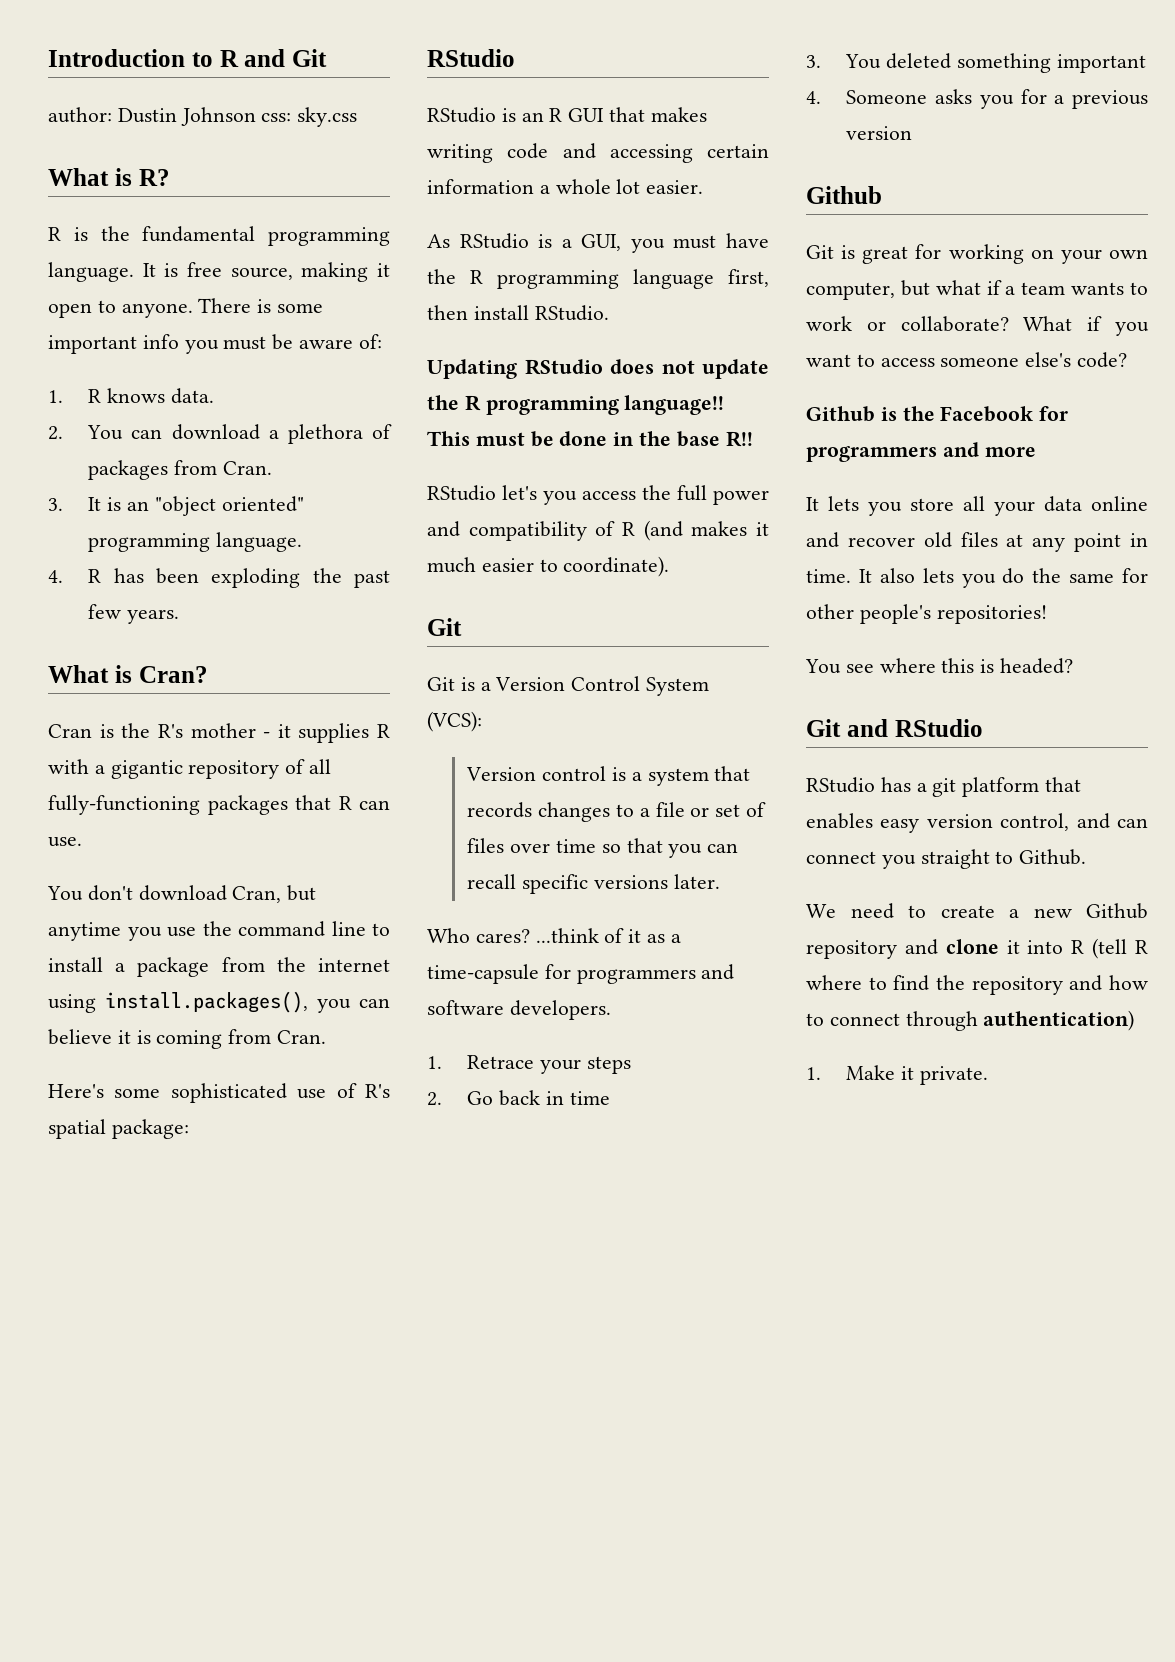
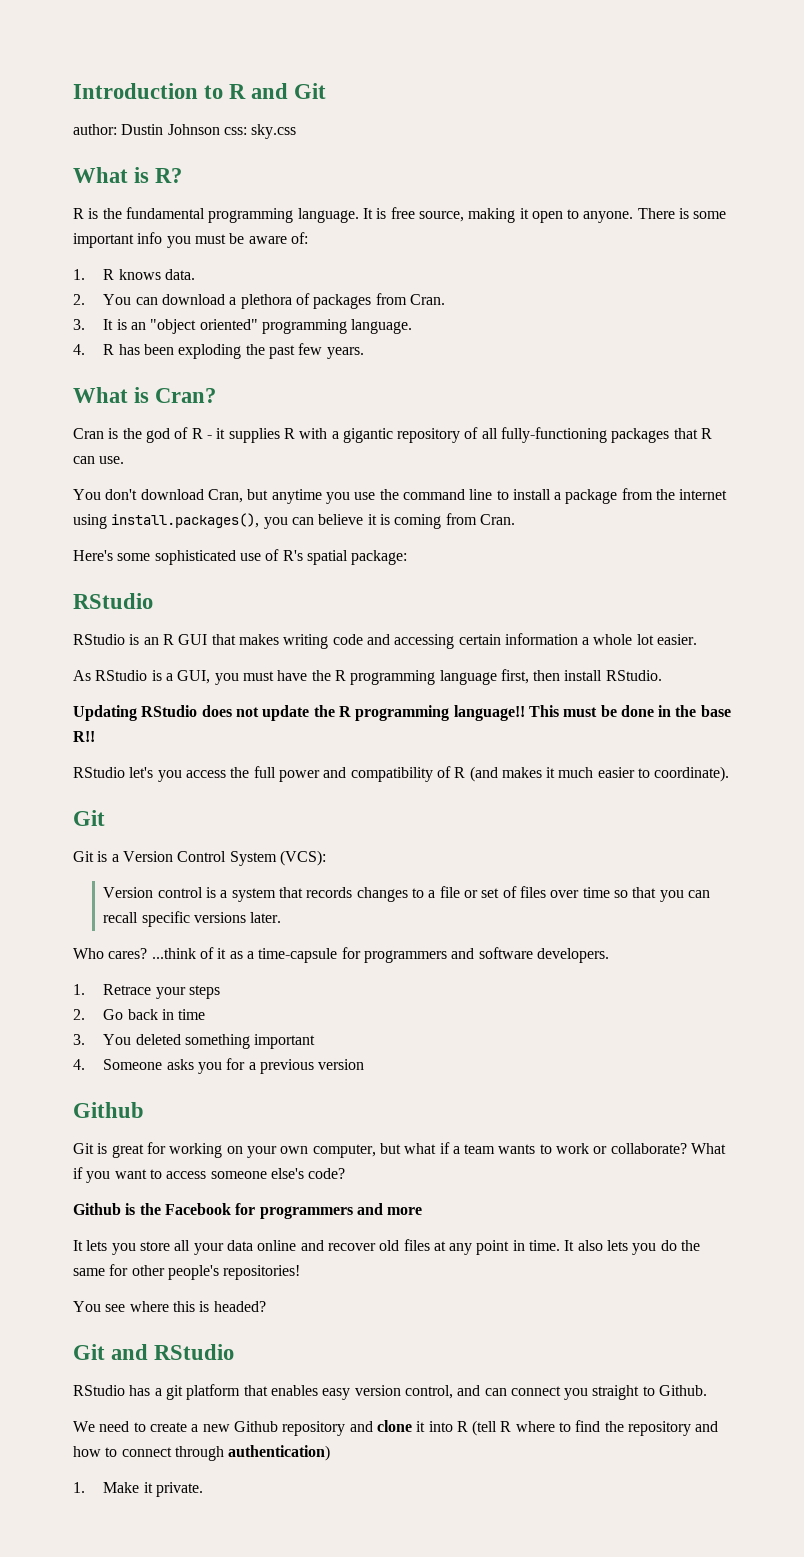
[157,723,256,738] R's mother -> [145,427,203,443] god of R

